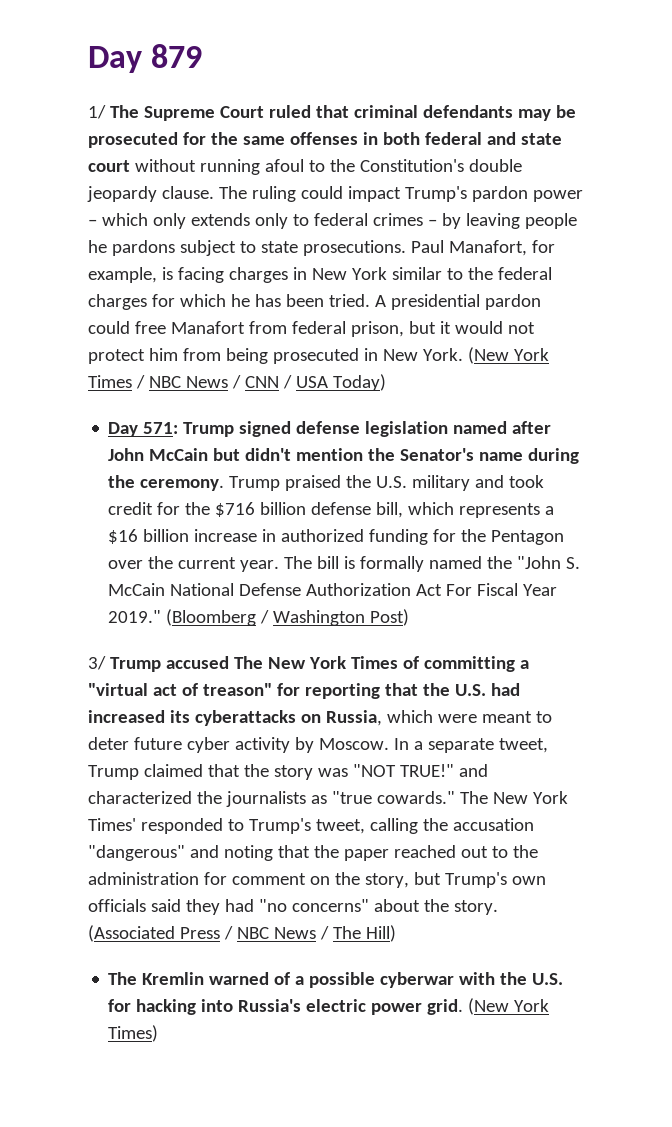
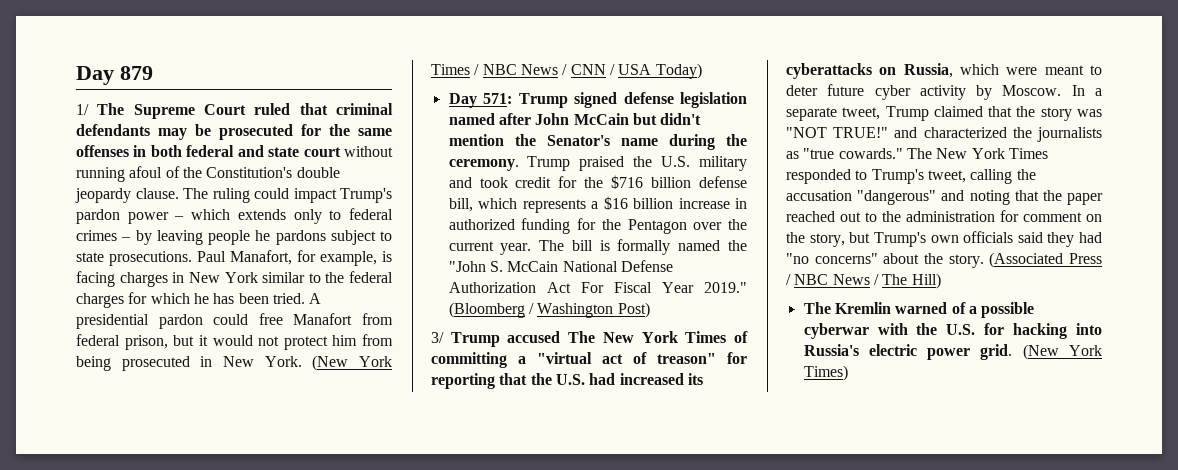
[308,160,325,172] to -> [165,166,180,178] of
[152,213,186,229] only -> (231, 214) none
[88,818,136,831] Times' -> [1008,148,1048,159] Times

